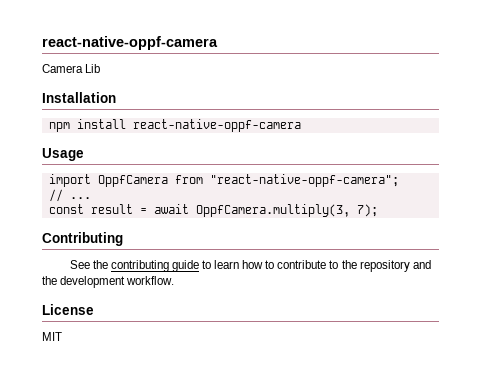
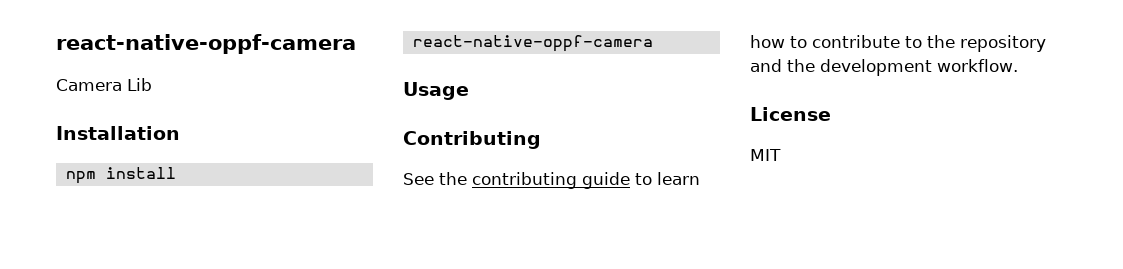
[48,174,399,187] [48,189,91,202] [48,204,378,217] // import OppfCamera from "react-native-oppf-camera"; // // ... // const result = await OppfCamera.multiply(3, 7); -> (469, 91) none

